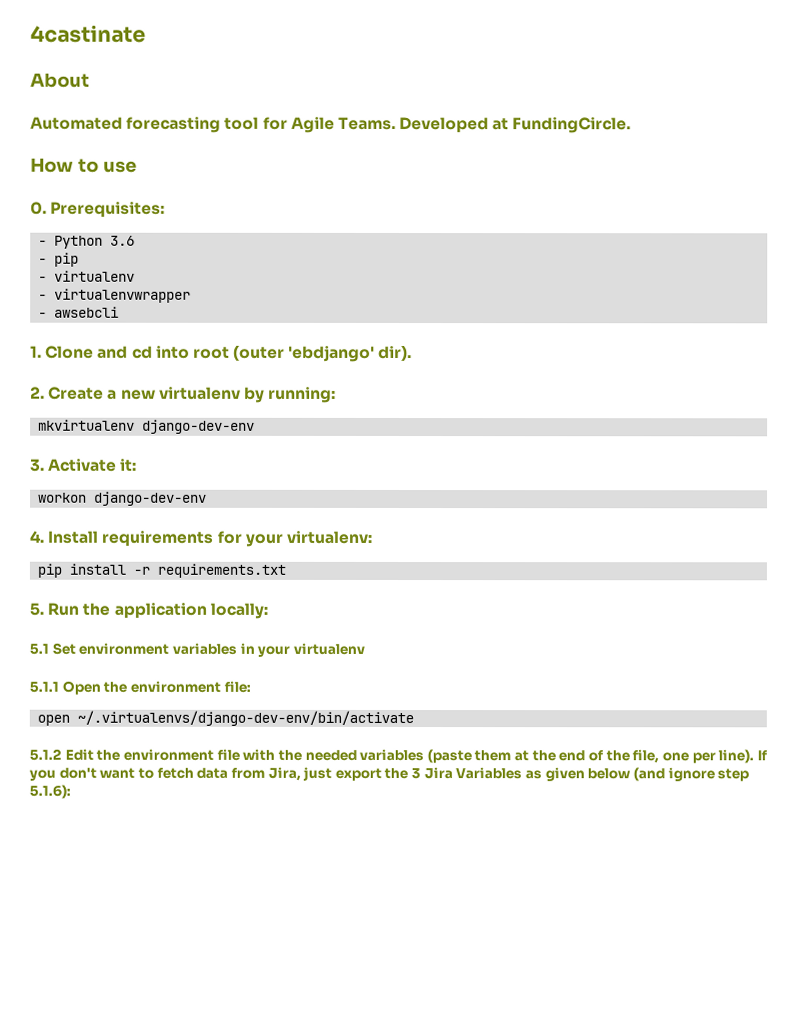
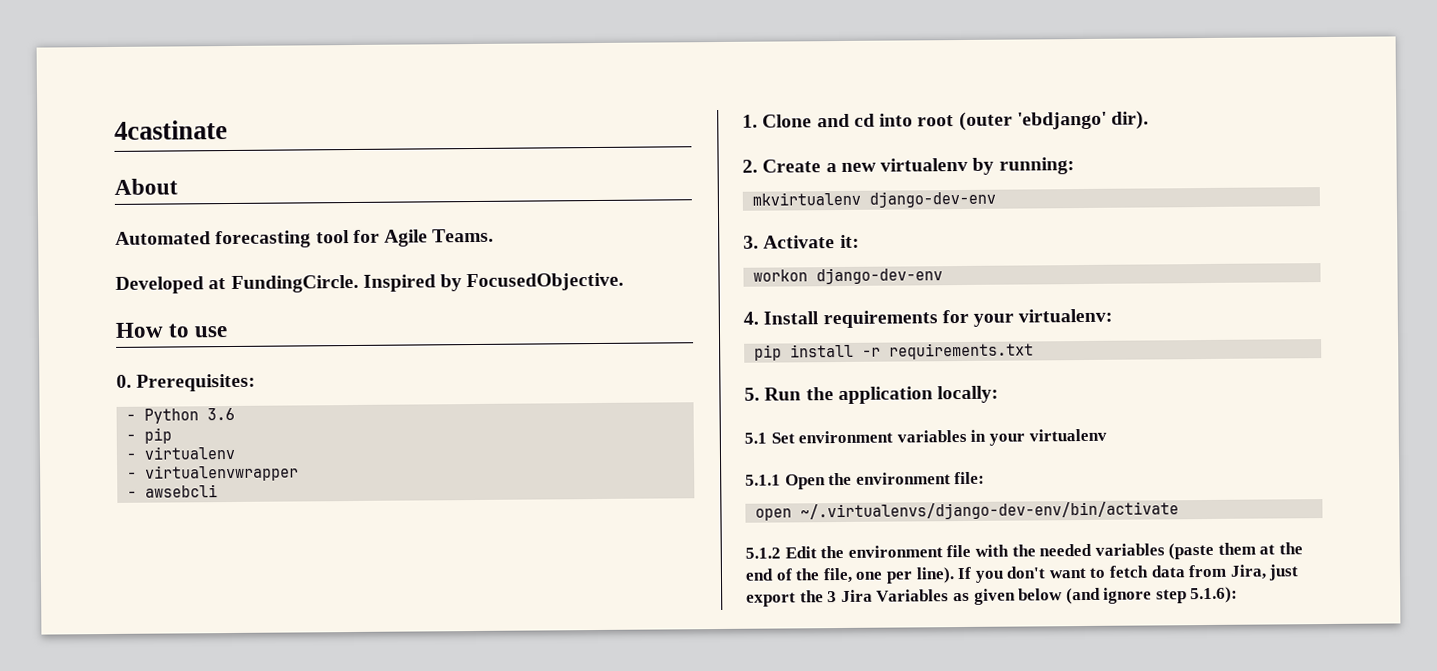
(396, 123) none -> (495, 235) //
(632, 125) none -> [362,272,625,292] Inspired by FocusedObjective.

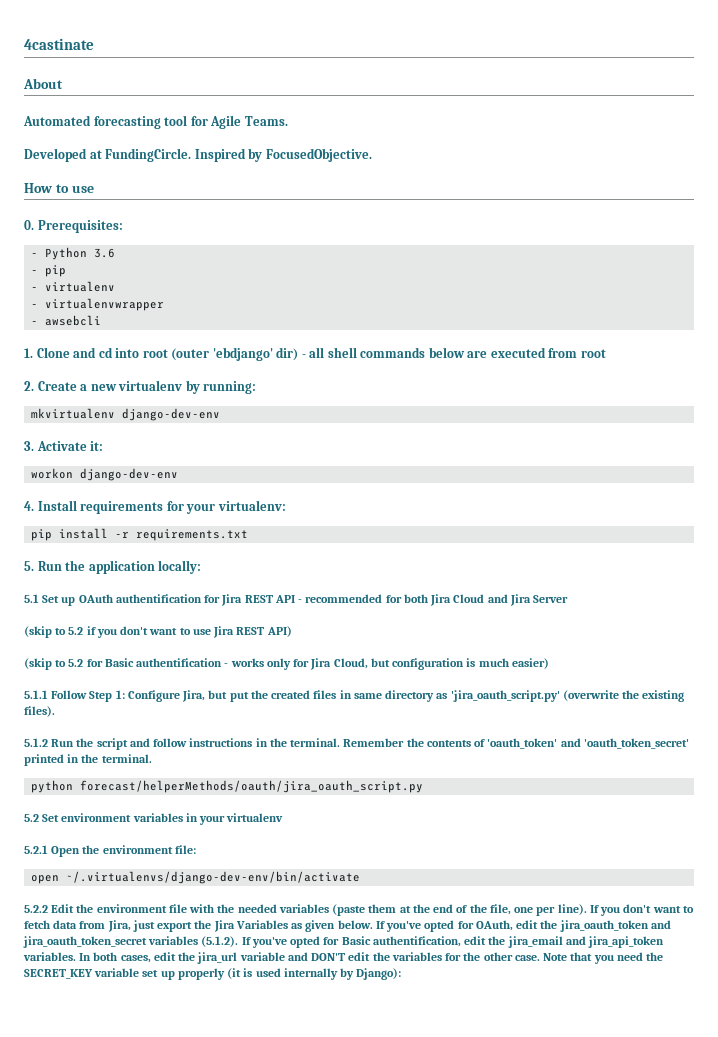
[1111,110,1150,130] dir). -> [276,347,606,361] dir) - all shell commands below are executed from root
(795, 438) none -> [61,594,569,606] [24,626,292,638] [24,658,549,670] [24,690,685,702] [24,706,55,717] [24,738,689,750] [24,754,152,766] [31,780,424,793] [24,814,60,822] up OAuth authentification for Jira REST API - recommended for both Jira Cloud and Jira Server // (skip to 5.2 if you don't want to use Jira REST API) // (skip to 5.2 for Basic authentification - works only for Jira Cloud, but configuration is much easier) // 5.1.1 Follow Step 1: Configure Jira, but put the created files in same directory as 'jira_oauth_script.py' (overwrite the existing files). // 5.1.2 Run the script and follow instructions in the terminal. Remember the contents of 'oauth_token' and 'oauth_token_secret' printed in the terminal. // python forecast/helperMethods/oauth/jira_oauth_script.py // 5.2 Set
[745,474,781,486] 5.1.1 -> [24,845,48,854] 5.2.1
[745,547,781,559] 5.1.2 -> [24,905,48,913] 5.2.2
[827,591,838,603] 3 -> (212, 924) none
[1018,586,1239,605] below (and ignore step 5.1.6): -> [337,920,671,932] [23,936,665,948] [23,952,664,964] [24,968,402,980] below. If you've opted for OAuth, edit the jira_oauth_token and jira_oauth_token_secret variables (5.1.2). If you've opted for Basic authentification, edit the jira_email and jira_api_token variables. In both cases, edit the jira_url variable and DON'T edit the variables for the other case. Note that you need the SECRET_KEY variable set up properly (it is used internally by Django):

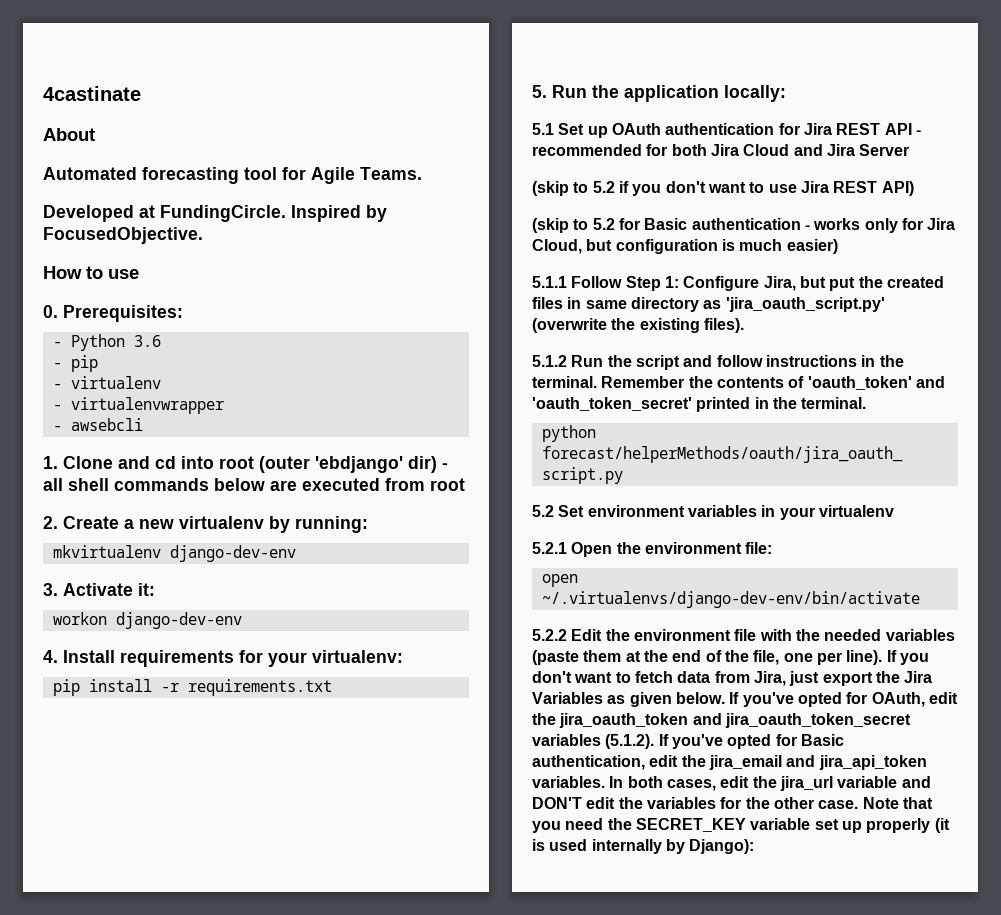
[115,594,202,603] authentification -> [665,123,775,135] authentication
[136,658,223,667] authentification -> [691,218,801,230] authentication
[372,936,461,947] authentification, -> [532,755,645,770] authentication,

